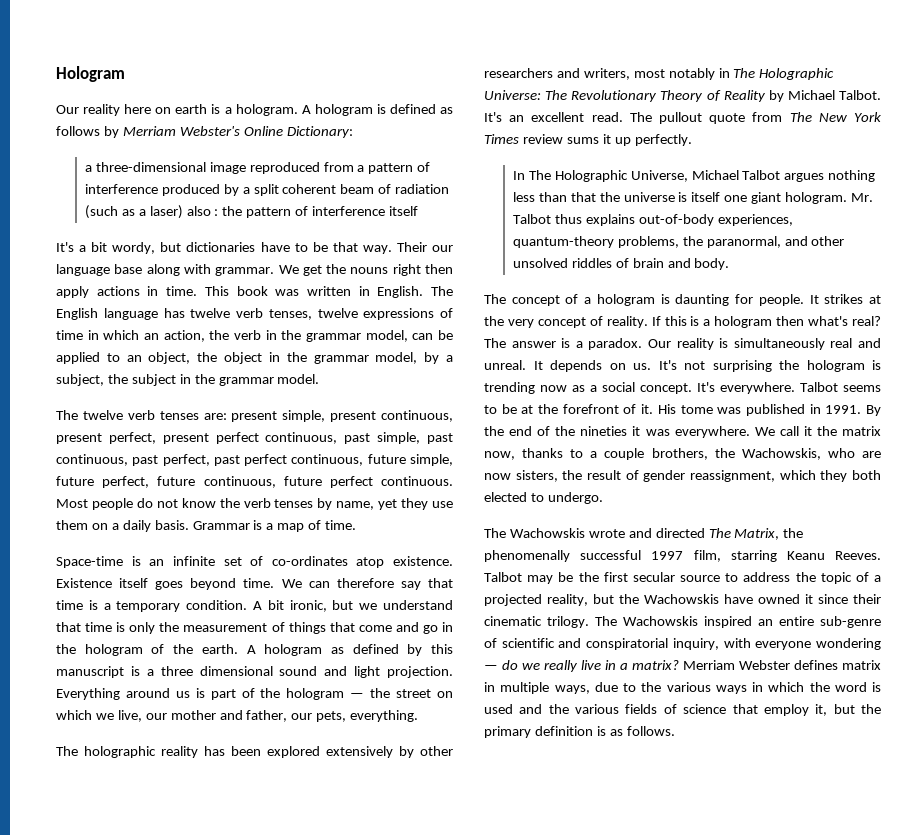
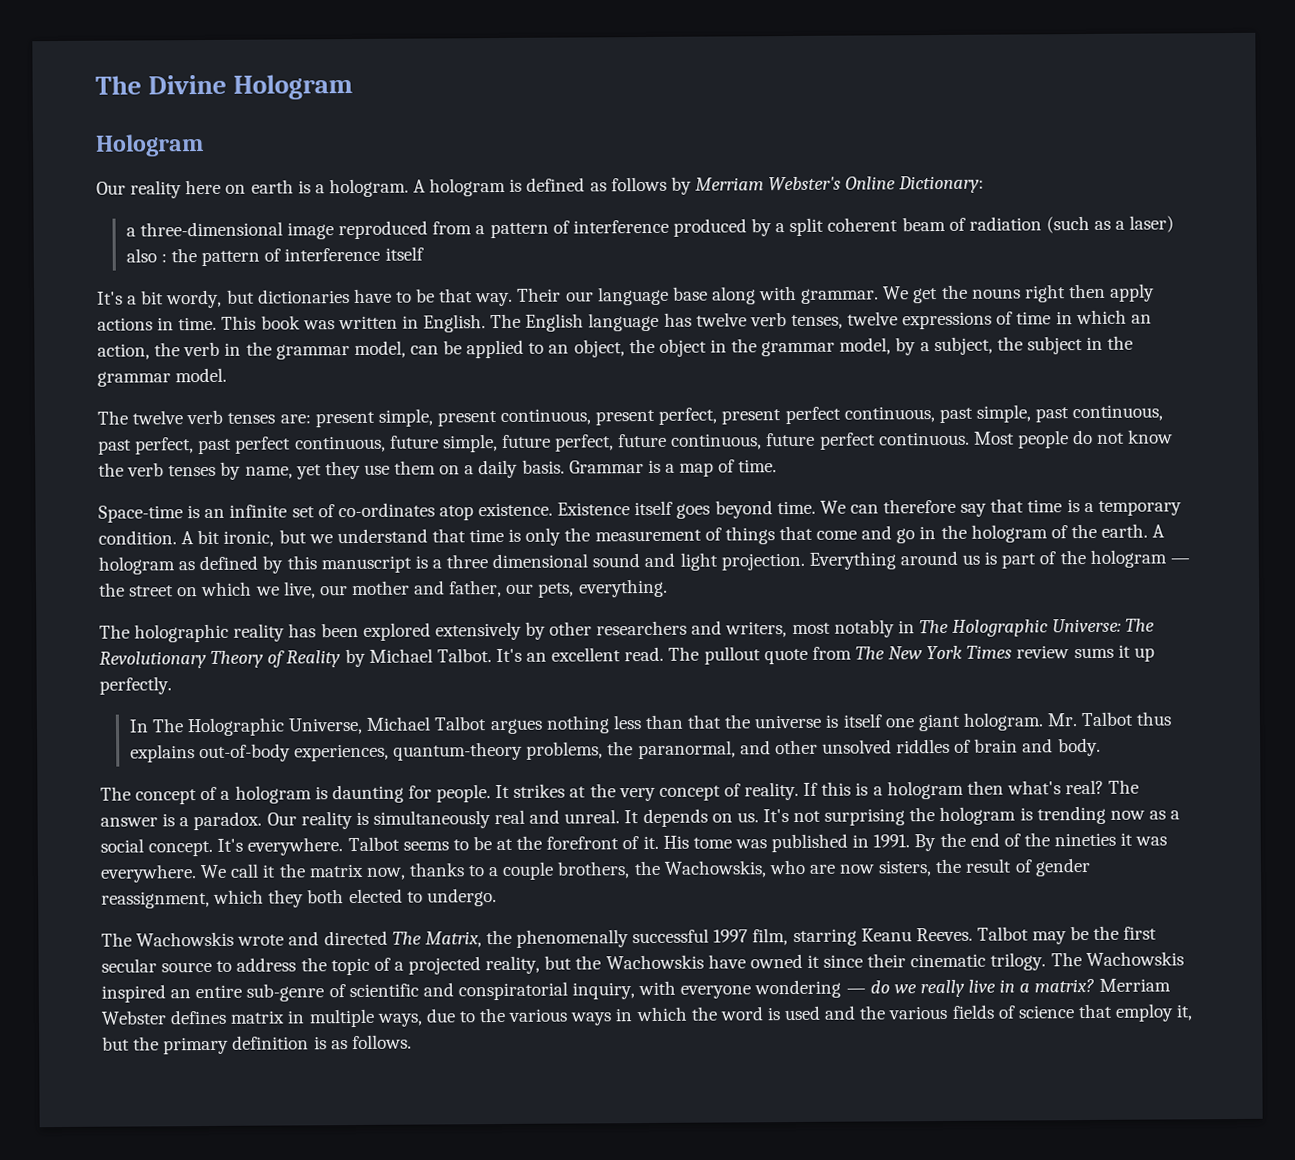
(56, 74) none -> [95,73,354,100] The Divine Hologram //

